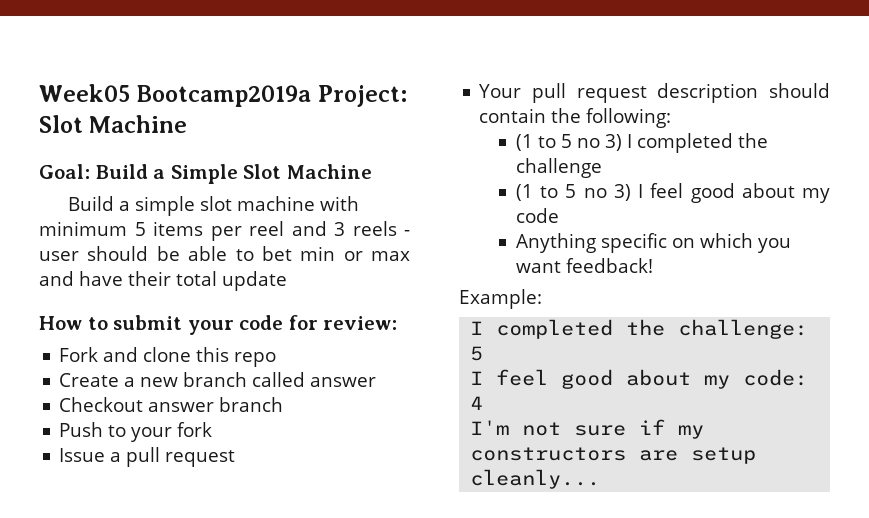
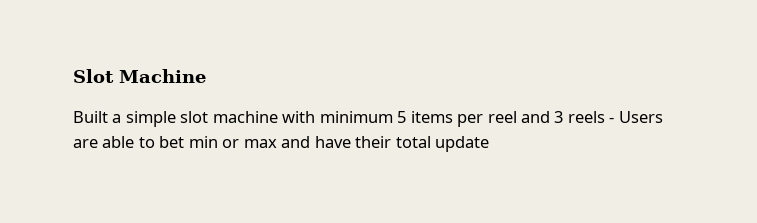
[39,84,407,107] [39,115,188,133] [39,164,372,184] [68,196,115,211] Week05 Bootcamp2019a Project: Slot Machine // Goal: Build a Simple Slot Machine // Build -> [73,69,206,83] [73,111,108,123] Slot Machine // Built
[39,246,180,261] user should be -> [618,111,663,123] [73,139,98,148] Users are
[39,315,398,335] [59,347,277,367] [59,372,377,387] [59,397,284,412] [59,422,213,442] [59,447,236,467] [479,83,830,103] [479,108,672,128] [515,133,768,153] [515,158,602,178] [515,183,830,203] [515,208,559,223] [515,233,791,253] [515,258,653,273] [459,289,542,309] [470,319,809,339] [470,346,484,361] [470,369,809,389] [470,396,484,410] [470,419,705,439] [470,447,757,464] [470,469,601,489] // How to submit your code for review: // Fork and clone this repo // Create a new branch called answer // Checkout answer branch // Push to your fork // Issue a pull request // Your pull request description should contain the following: // (1 to 5 no 3) I completed the challenge // (1 to 5 no 3) I feel good about my code // Anything specific on which you want feedback! // Example: // I completed the challenge: 5 // I feel good about my code: 4 // I'm not sure if my constructors are setup cleanly... -> (490, 144) none

